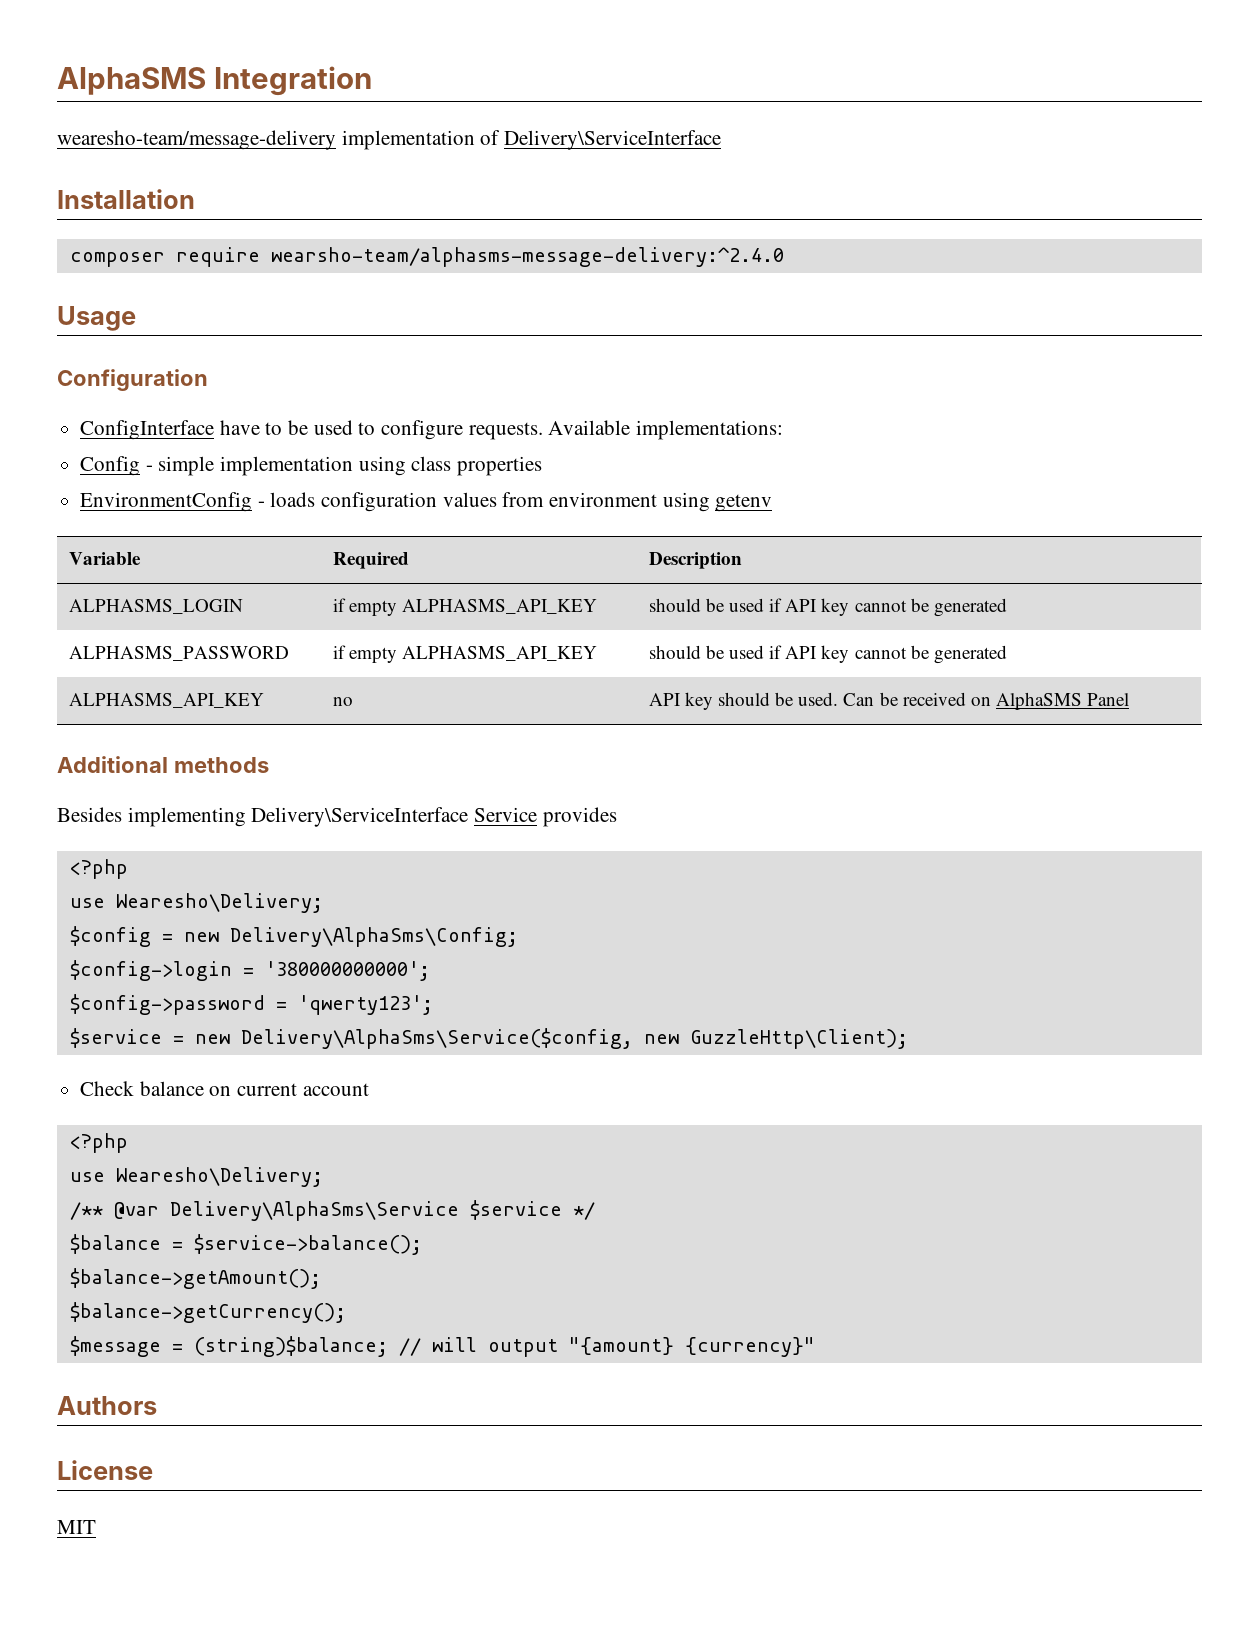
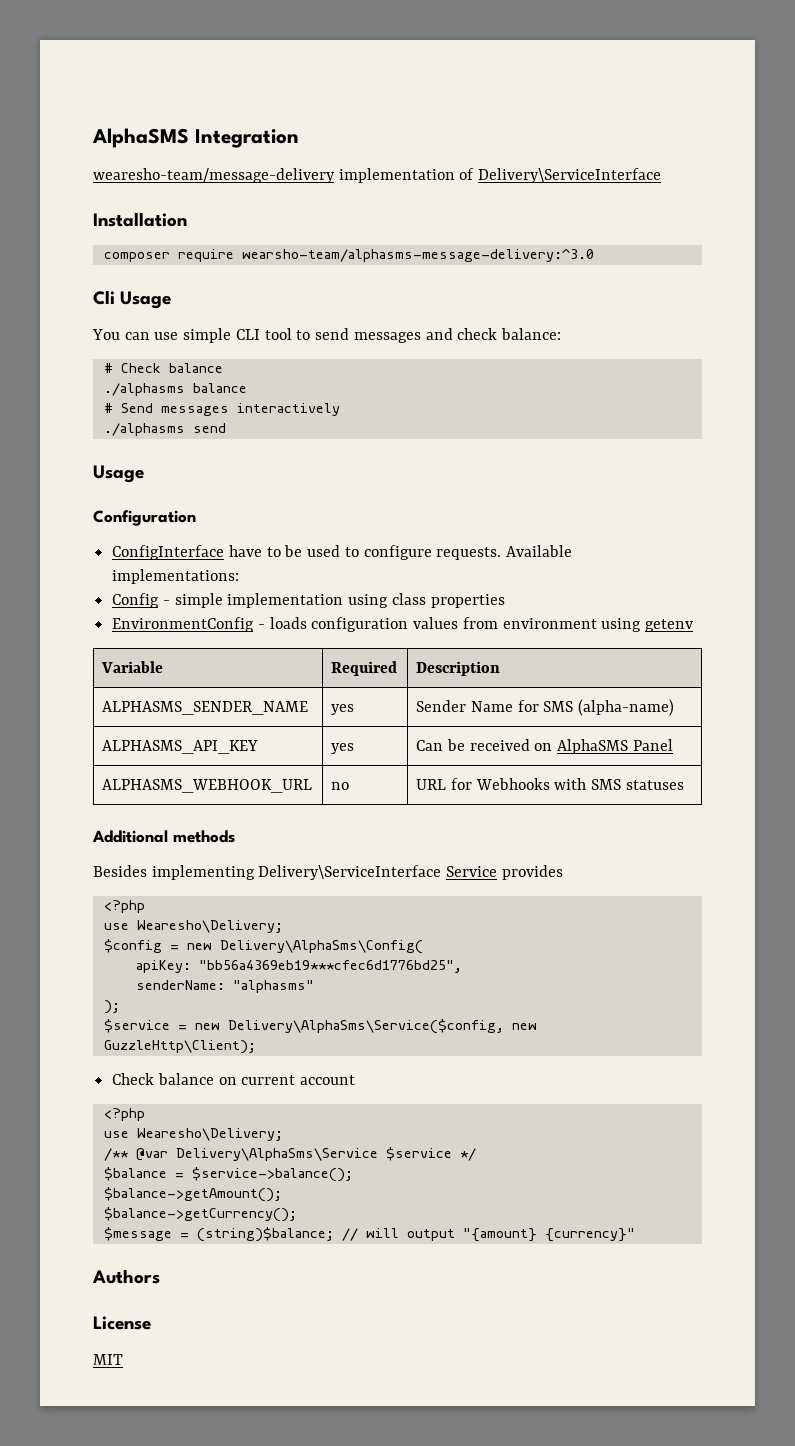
[270,247,784,267] wearsho-team/alphasms-message-delivery:^2.4.0 -> [241,249,594,262] [93,290,172,309] [92,328,561,343] [103,363,223,373] [103,383,247,396] [103,403,340,416] [103,423,226,436] wearsho-team/alphasms-message-delivery:^3.0 // Cli Usage // You can use simple CLI tool to send messages and check balance: // # Check balance // ./alphasms balance // # Send messages interactively // ./alphasms send
[68,599,243,614] [332,598,598,616] [648,598,1007,617] [68,646,289,661] [332,645,598,663] [648,645,1007,664] [68,693,264,708] [332,697,353,706] [648,692,839,710] ALPHASMS_LOGIN | if empty ALPHASMS_API_KEY | should be used if API key cannot be generated // ALPHASMS_PASSWORD | if empty ALPHASMS_API_KEY | should be used if API key cannot be generated // ALPHASMS_API_KEY | no | API key should be used. -> [102,701,309,715] [331,704,355,715] [416,699,675,716] [102,740,259,754] [331,743,355,754] ALPHASMS_SENDER_NAME | yes | Sender Name for SMS (alpha-name) // ALPHASMS_API_KEY | yes |
(1130, 699) none -> [102,779,313,793] [331,782,350,790] [416,778,684,790] // ALPHASMS_WEBHOOK_URL | no | URL for Webhooks with SMS statuses
[229,927,518,947] [69,960,430,981] [69,994,433,1015] Delivery\AlphaSms\Config; // $config->login = '380000000000'; // $config->password = 'qwerty123'; -> [219,940,423,954] [135,960,462,973] [135,980,314,993] [103,1000,120,1014] Delivery\AlphaSms\Config( // apiKey: "bb56a4369eb19***cfec6d1776bd25", // senderName: "alphasms" // );

